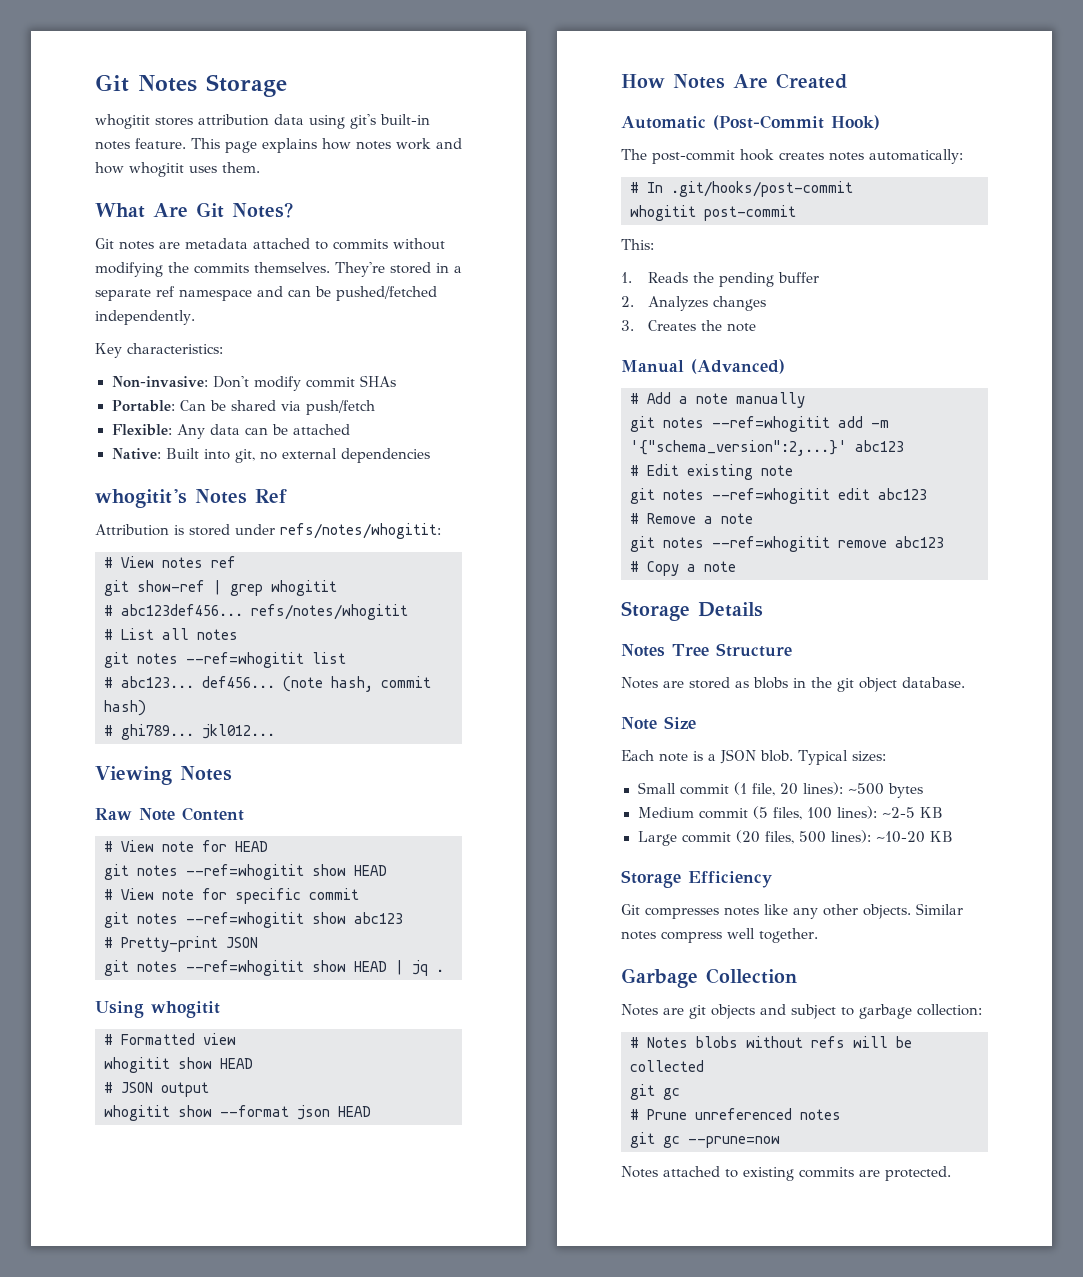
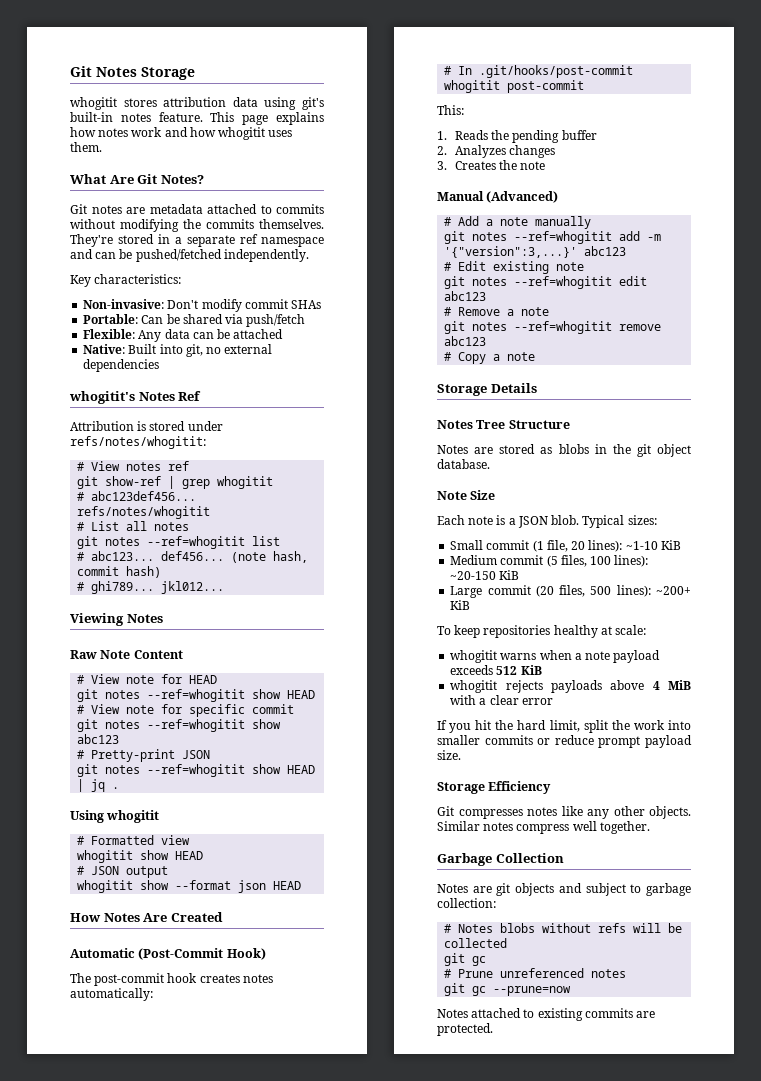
[630,440,847,456] '{"schema_version":2,...}' -> [444,246,578,258] '{"version":3,...}'
[847,783,923,798] ~500 bytes -> [625,540,681,550] ~1-10 KiB
[881,807,943,818] ~2-5 KB -> [450,570,520,580] ~20-150 KiB
[875,831,953,843] ~10-20 KB -> [656,586,691,595] [450,600,471,610] [437,625,647,638] [450,650,661,663] [450,665,542,675] [450,680,691,693] [450,695,553,705] [437,720,691,733] [437,735,692,748] [437,750,461,760] ~200+ KiB // To keep repositories healthy at scale: // whogitit warns when a note payload exceeds 512 KiB // whogitit rejects payloads above 4 MiB with a clear error // If you hit the hard limit, split the work into smaller commits or reduce prompt payload size.

